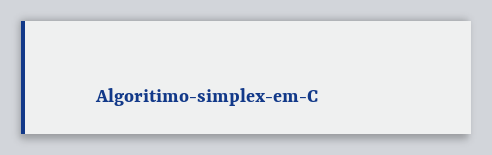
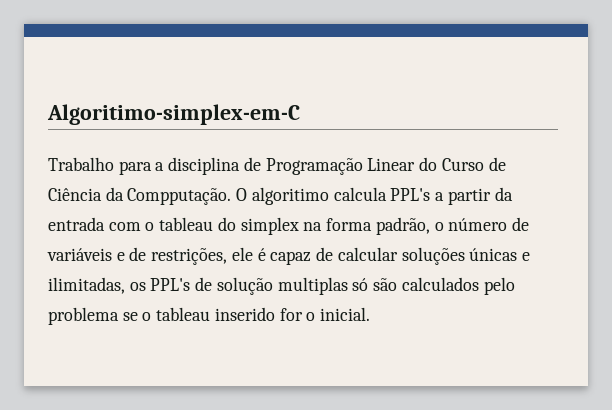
(318, 97) none -> [48,157,506,175] [48,187,513,205] [48,217,529,235] [47,247,530,265] [48,277,515,295] [48,307,371,325] // Trabalho para a disciplina de Programação Linear do Curso de Ciência da Compputação. O algoritimo calcula PPL's a partir da entrada com o tableau do simplex na forma padrão, o número de variáveis e de restrições, ele é capaz de calcular soluções únicas e ilimitadas, os PPL's de solução multiplas só são calculados pelo problema se o tableau inserido for o inicial.

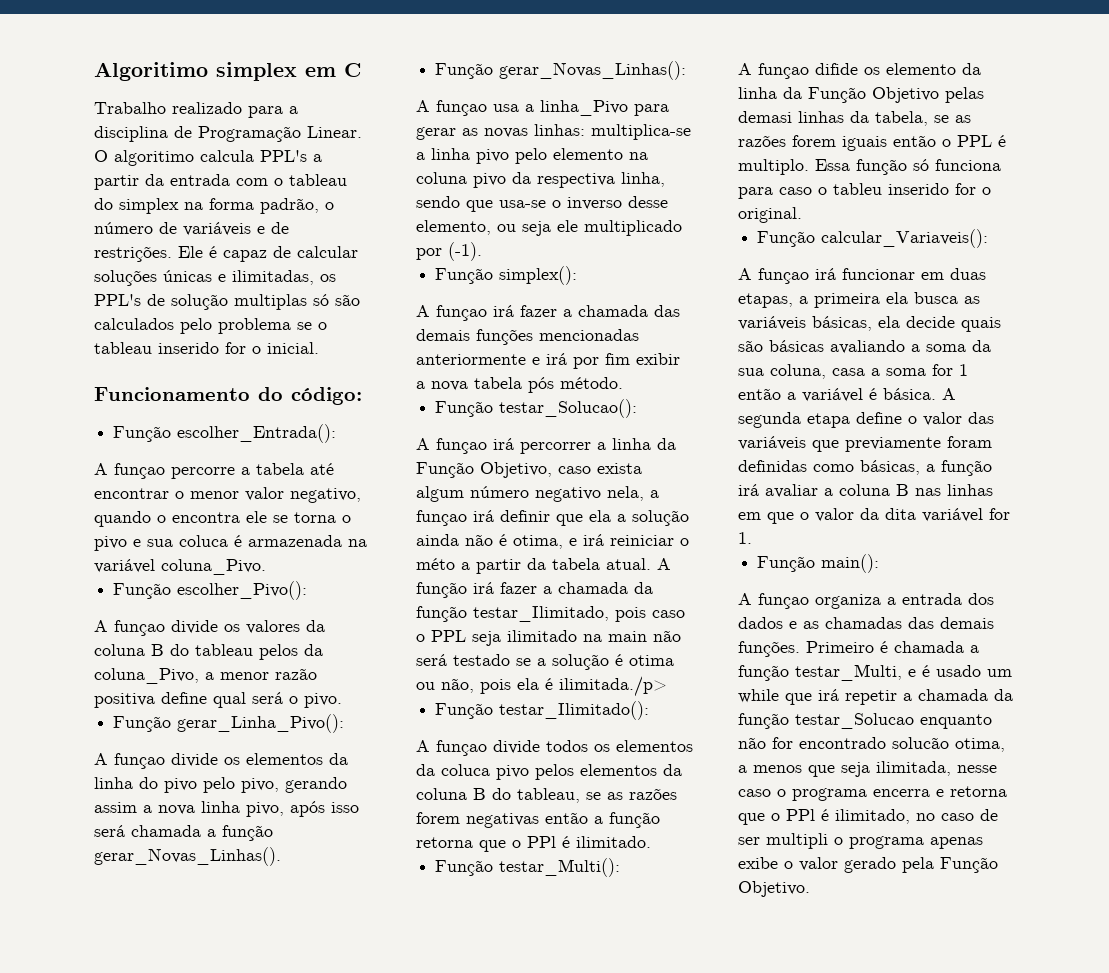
[47,104,300,125] Algoritimo-simplex-em-C -> [94,62,361,81] Algoritimo simplex em C
(114, 164) none -> [172,102,242,114] realizado
[367,157,506,171] [48,187,232,205] Linear do Curso de Ciência da Compputação. -> [307,126,362,138] Linear.
[151,247,253,265] restrições, ele -> [94,246,203,262] restrições. Ele
(371, 314) none -> [94,387,362,405] [113,424,337,443] [94,463,334,479] [94,487,361,503] [94,511,351,527] [94,535,367,551] [94,559,266,575] [113,581,308,600] [94,620,325,636] [94,644,323,660] [94,668,317,684] [94,692,342,708] [113,714,345,733] [94,753,348,769] [94,777,347,793] [94,801,359,817] [94,825,273,841] [94,847,281,866] [435,61,687,80] [416,100,669,116] [416,124,691,140] [416,148,648,164] [416,172,665,188] [416,196,668,212] [416,220,682,236] [416,242,482,261] [435,266,578,285] [416,305,680,321] [416,329,639,345] [416,353,680,369] [416,377,623,393] [435,399,638,418] [416,438,676,454] [416,462,642,478] [416,486,659,502] [416,510,689,526] [416,534,689,549] [416,558,671,574] [416,582,653,598] [416,606,685,622] [416,630,681,646] [416,654,674,670] [416,676,667,697] [435,701,650,720] [416,740,693,756] [416,764,682,780] [416,788,677,803] [416,812,660,828] [416,836,651,852] [435,858,621,877] [738,63,981,79] [738,87,984,103] [738,111,971,126] [738,135,1006,151] [738,159,1001,175] [738,183,991,199] [738,207,802,223] [757,229,989,248] [738,268,986,284] [738,292,980,308] [738,316,1001,332] [738,340,991,354] [738,364,968,379] [738,388,956,402] [738,412,994,428] [738,436,992,452] [738,460,992,476] [738,484,993,498] [738,508,1010,524] [738,532,752,544] [757,554,880,573] [738,593,994,609] [738,617,994,629] [738,641,979,657] [738,664,1012,681] [738,689,1013,705] [738,713,992,729] [738,737,1005,752] [738,761,997,777] [738,786,1007,801] [738,809,998,825] [738,833,983,849] [738,857,998,873] [738,881,810,897] // Funcionamento do código: // Função escolher_Entrada(): // A funçao percorre a tabela até encontrar o menor valor negativo, quando o encontra ele se torna o pivo e sua coluca é armazenada na variável coluna_Pivo. // Função escolher_Pivo(): // A funçao divide os valores da coluna B do tableau pelos da coluna_Pivo, a menor razão positiva define qual será o pivo. // Função gerar_Linha_Pivo(): // A funçao divide os elementos da linha do pivo pelo pivo, gerando assim a nova linha pivo, após isso será chamada a função gerar_Novas_Linhas(). // Função gerar_Novas_Linhas(): // A funçao usa a linha_Pivo para gerar as novas linhas: multiplica-se a linha pivo pelo elemento na coluna pivo da respectiva linha, sendo que usa-se o inverso desse elemento, ou seja ele multiplicado por (-1). // Função simplex(): // A funçao irá fazer a chamada das demais funções mencionadas anteriormente e irá por fim exibir a nova tabela pós método. // Função testar_Solucao(): // A funçao irá percorrer a linha da Função Objetivo, caso exista algum número negativo nela, a funçao irá definir que ela a solução ainda não é otima, e irá reiniciar o méto a partir da tabela atual. A função irá fazer a chamada da função testar_Ilimitado, pois caso o PPL seja ilimitado na main não será testado se a solução é otima ou não, pois ela é ilimitada./p> // Função testar_Ilimitado(): // A funçao divide todos os elementos da coluca pivo pelos elementos da coluna B do tableau, se as razões forem negativas então a função retorna que o PPl é ilimitado. // Função testar_Multi(): // A funçao difide os elemento da linha da Função Objetivo pelas demasi linhas da tabela, se as razões forem iguais então o PPL é multiplo. Essa função só funciona para caso o tableu inserido for o original. // Função calcular_Variaveis(): // A funçao irá funcionar em duas etapas, a primeira ela busca as variáveis básicas, ela decide quais são básicas avaliando a soma da sua coluna, casa a soma for 1 então a variável é básica. A segunda etapa define o valor das variáveis que previamente foram definidas como básicas, a função irá avaliar a coluna B nas linhas em que o valor da dita variável for 1. // Função main(): // A funçao organiza a entrada dos dados e as chamadas das demais funções. Primeiro é chamada a função testar_Multi, e é usado um while que irá repetir a chamada da função testar_Solucao enquanto não for encontrado solucão otima, a menos que seja ilimitada, nesse caso o programa encerra e retorna que o PPl é ilimitado, no caso de ser multipli o programa apenas exibe o valor gerado pela Função Objetivo.

